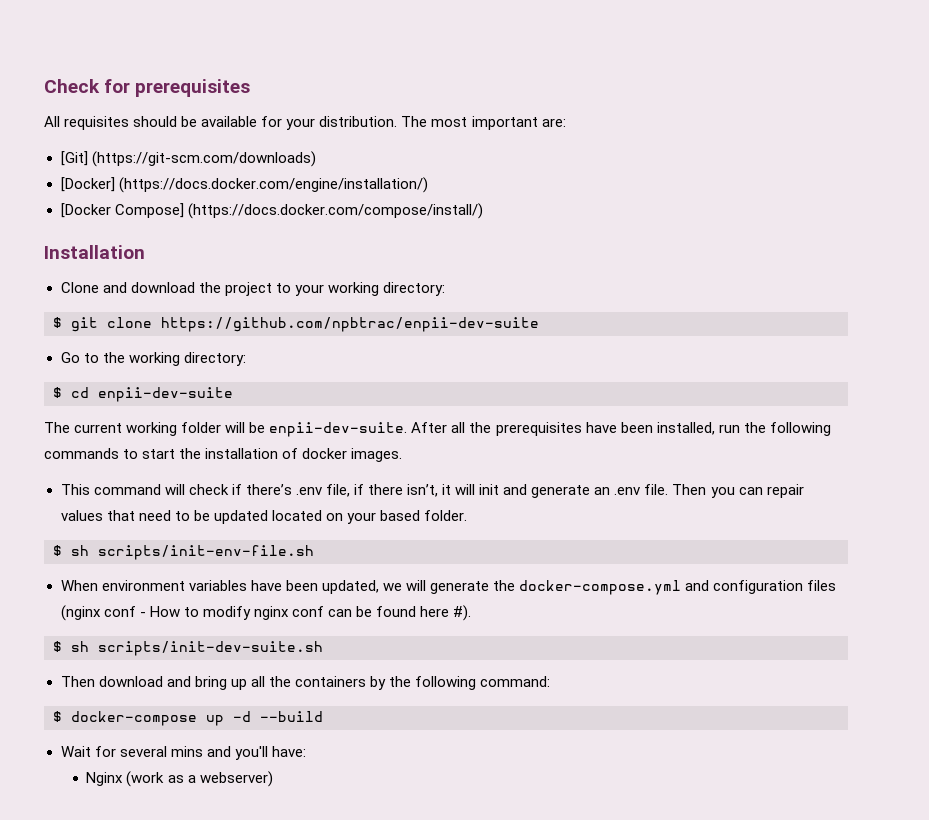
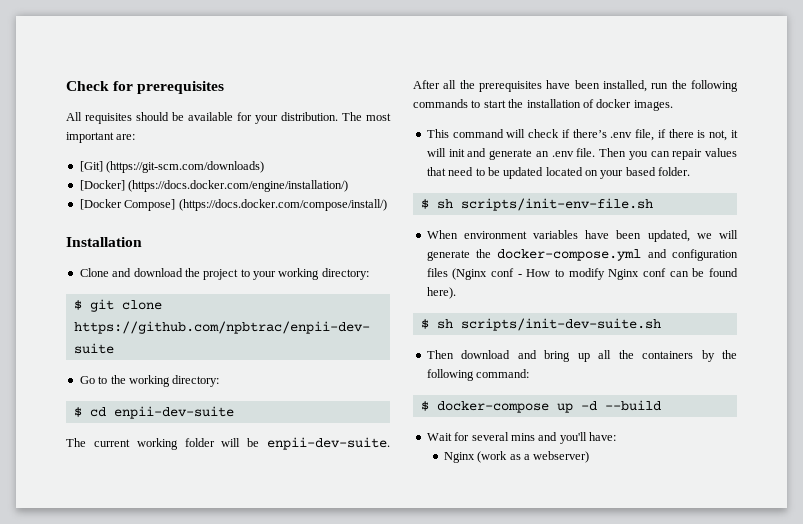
[407,484,439,497] isn’t, -> [697,130,728,141] is not,
[60,605,101,621] (nginx -> [452,268,488,280] (Nginx
[253,606,289,620] nginx -> [608,269,640,280] Nginx
[420,605,472,621] here #). -> [426,287,456,299] here).

